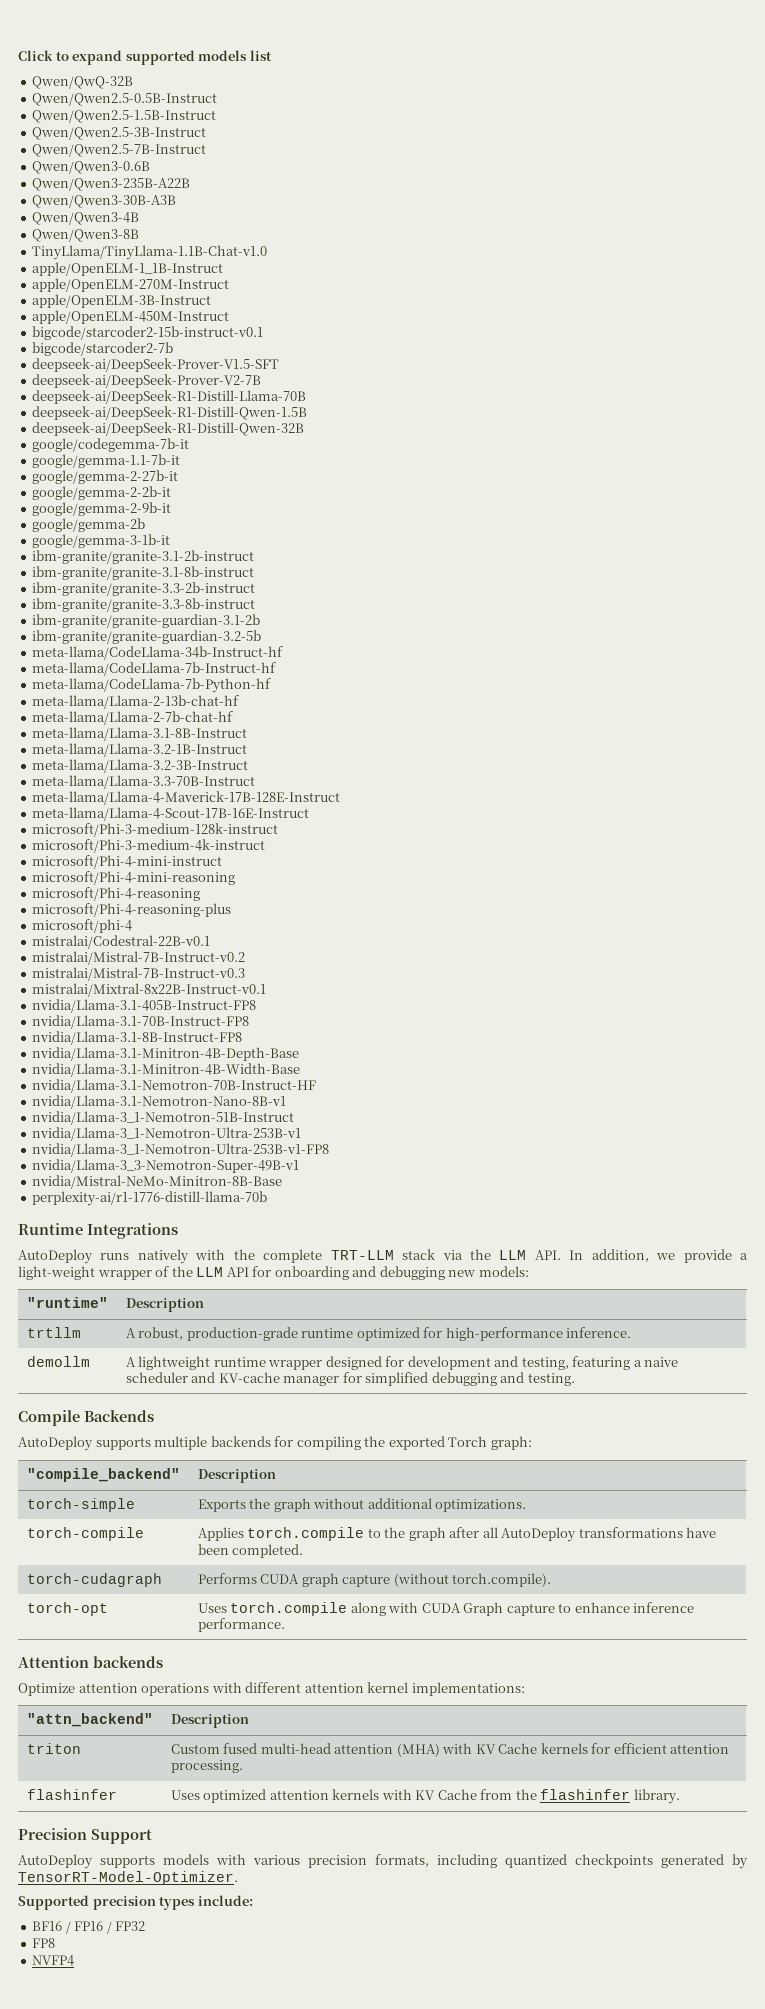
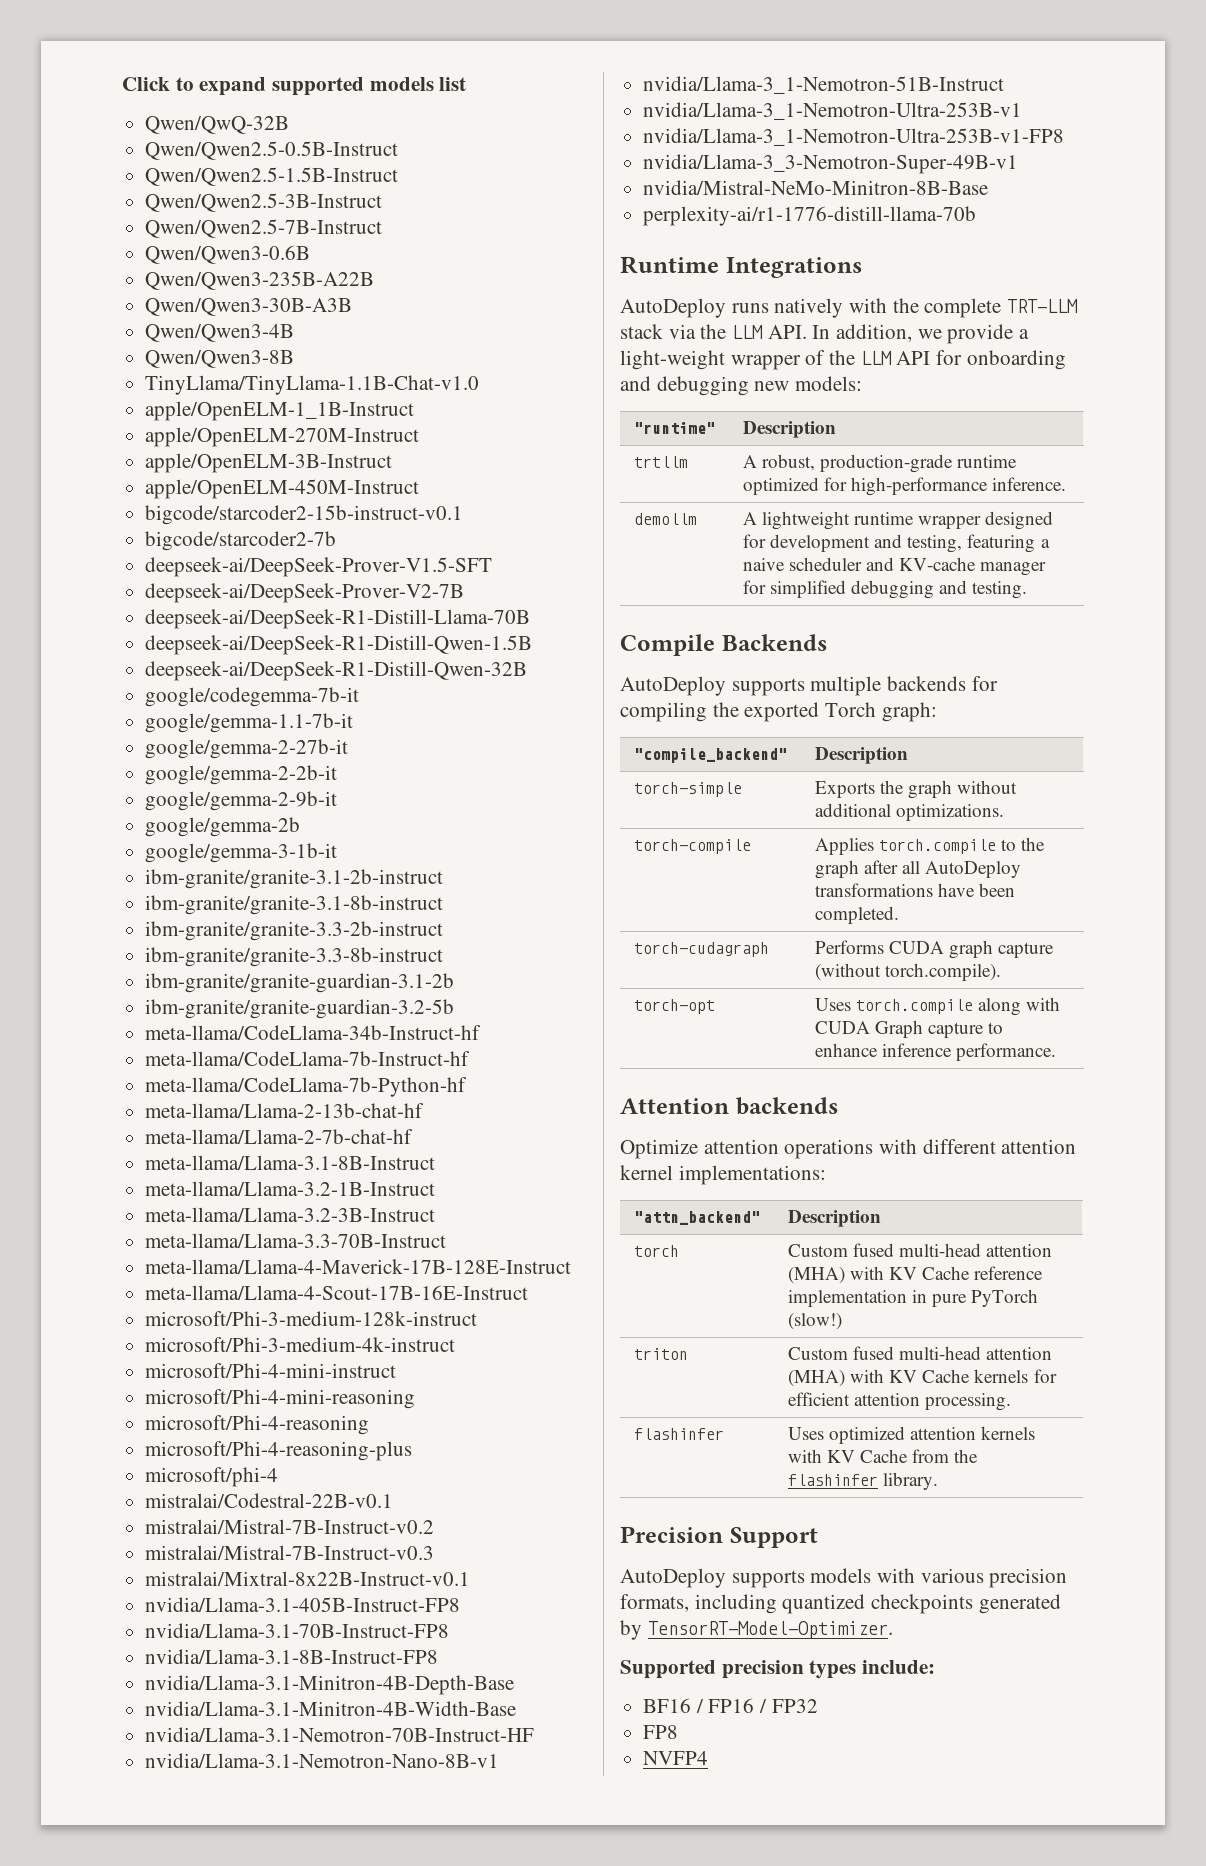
(249, 1721) none -> [633,1245,679,1257] [787,1243,1053,1257] [787,1266,1044,1284] [787,1289,1039,1307] [787,1313,842,1330] // torch | Custom fused multi-head attention (MHA) with KV Cache reference implementation in pure PyTorch (slow!)

